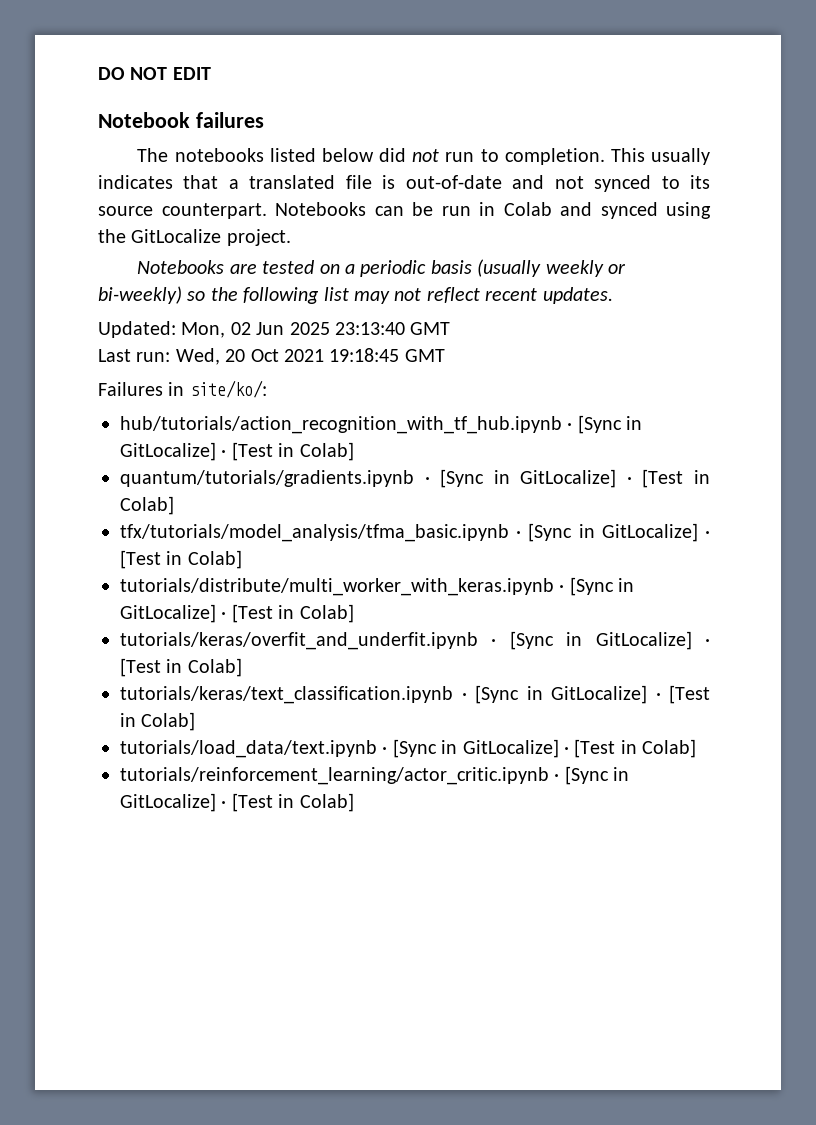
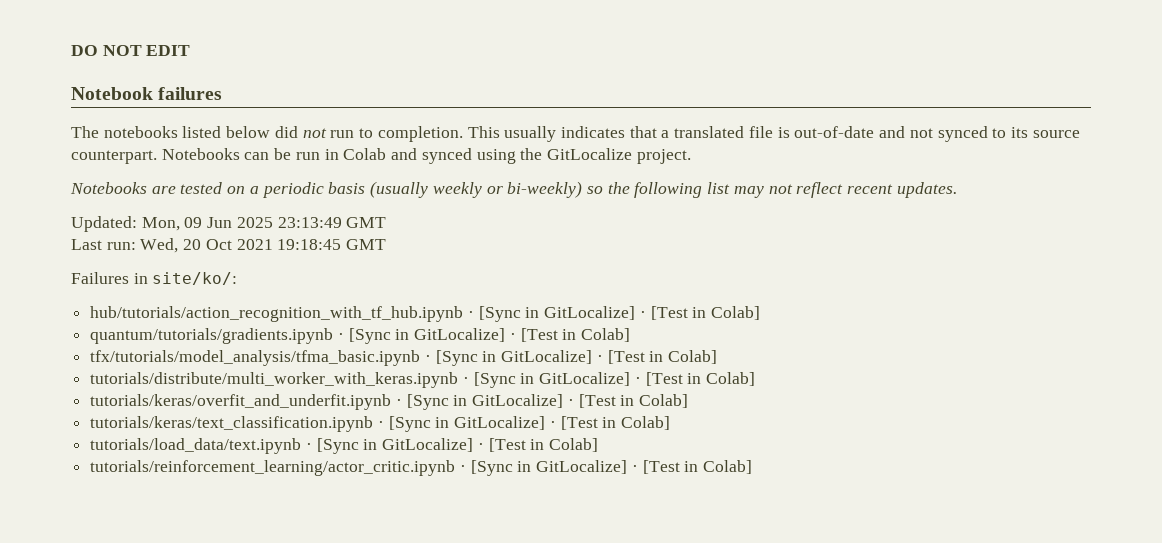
[230,322,251,335] 02 -> [184,217,203,228] 09
[335,322,405,335] 23:13:40 -> [277,217,342,228] 23:13:49

